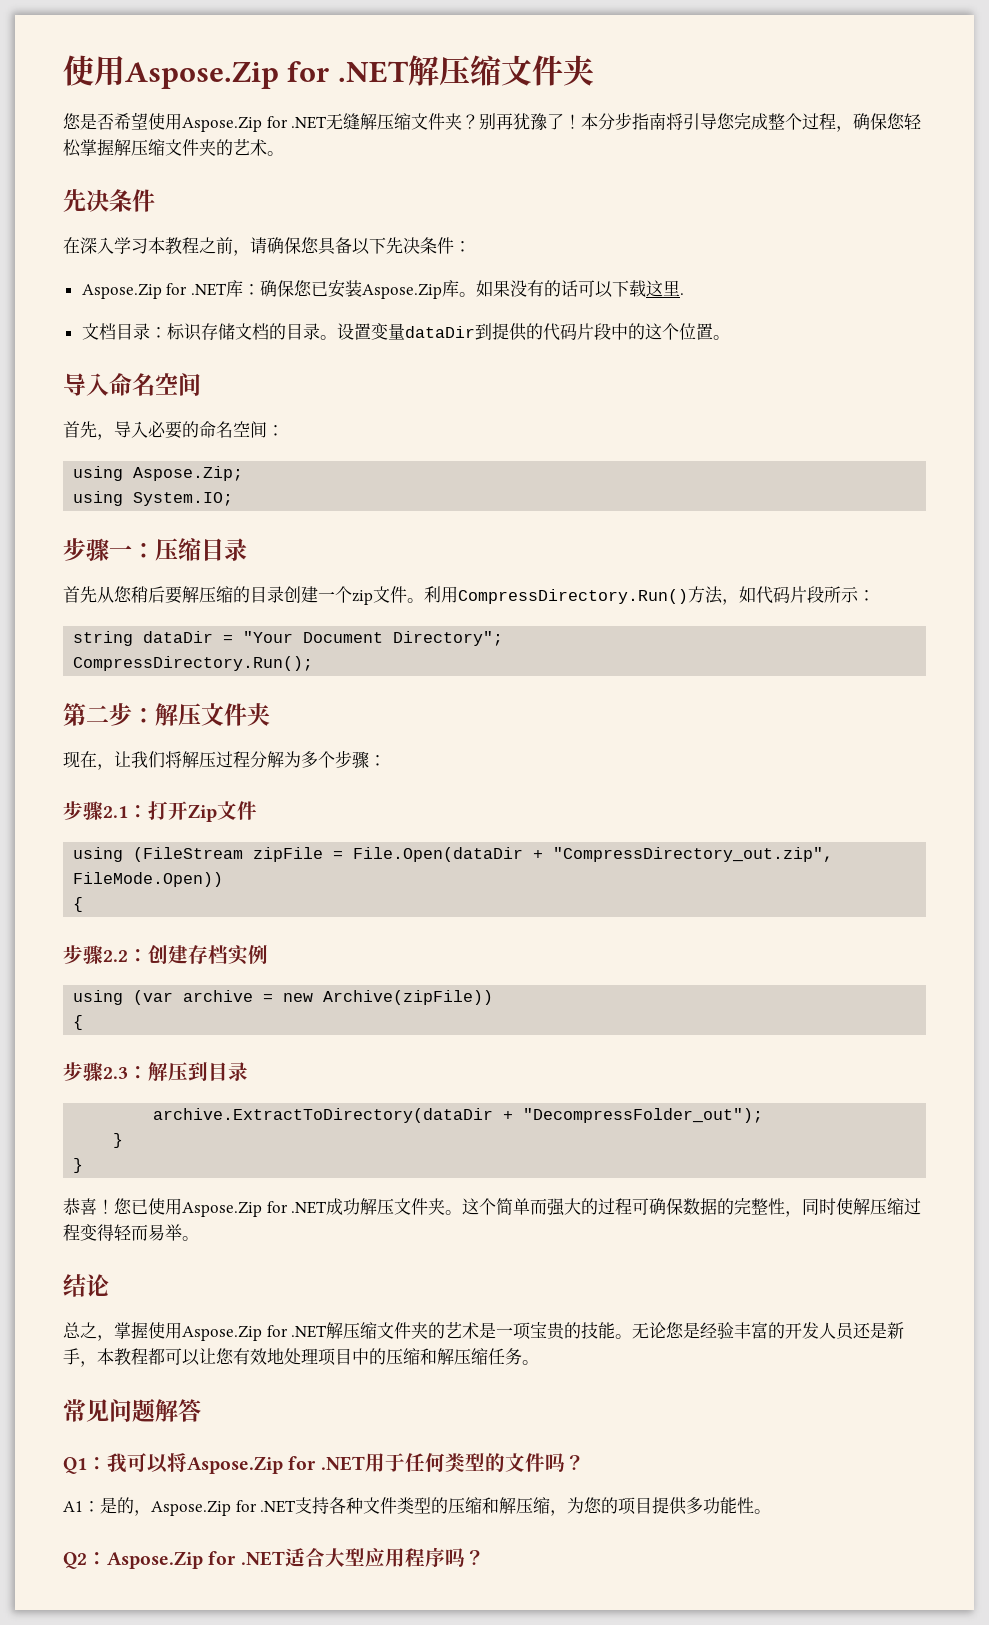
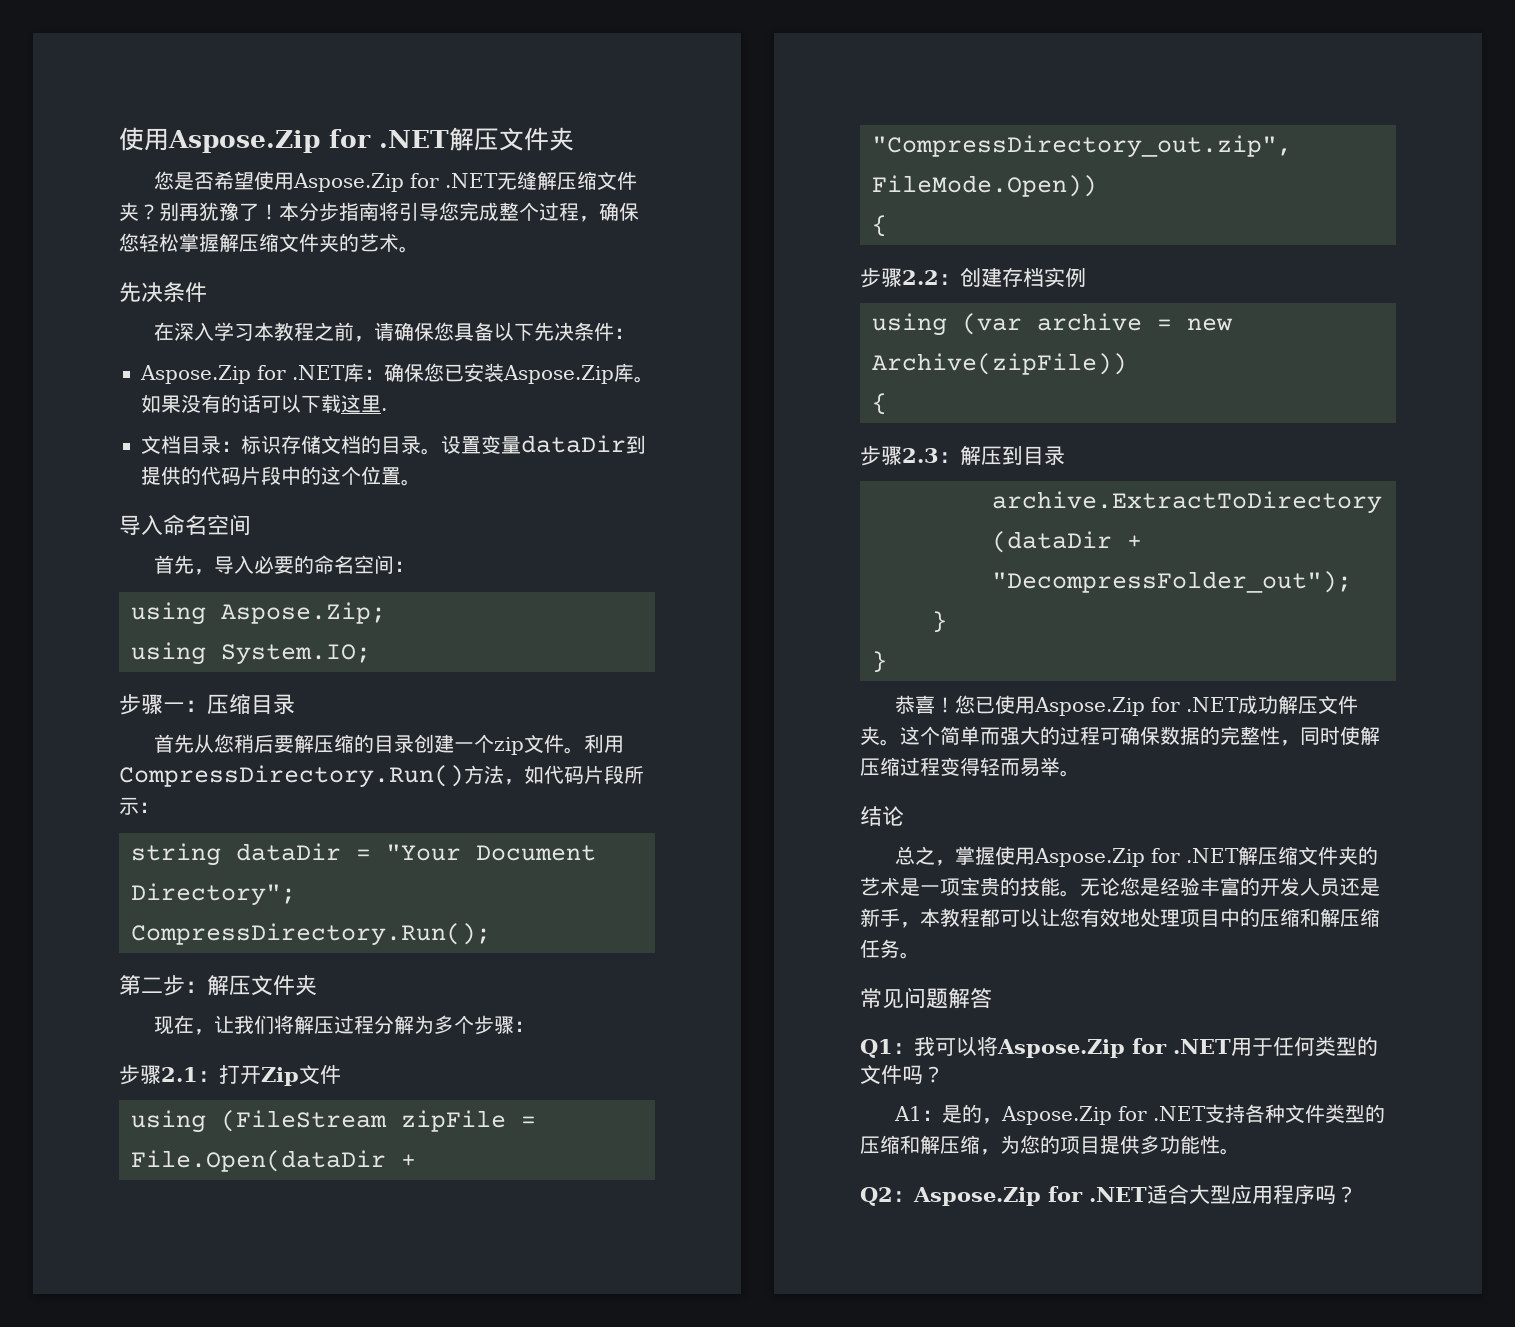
[63,55,501,89] 使用Aspose.Zip for .NET解压缩 -> [119,127,499,153] 使用Aspose.Zip for .NET解压

